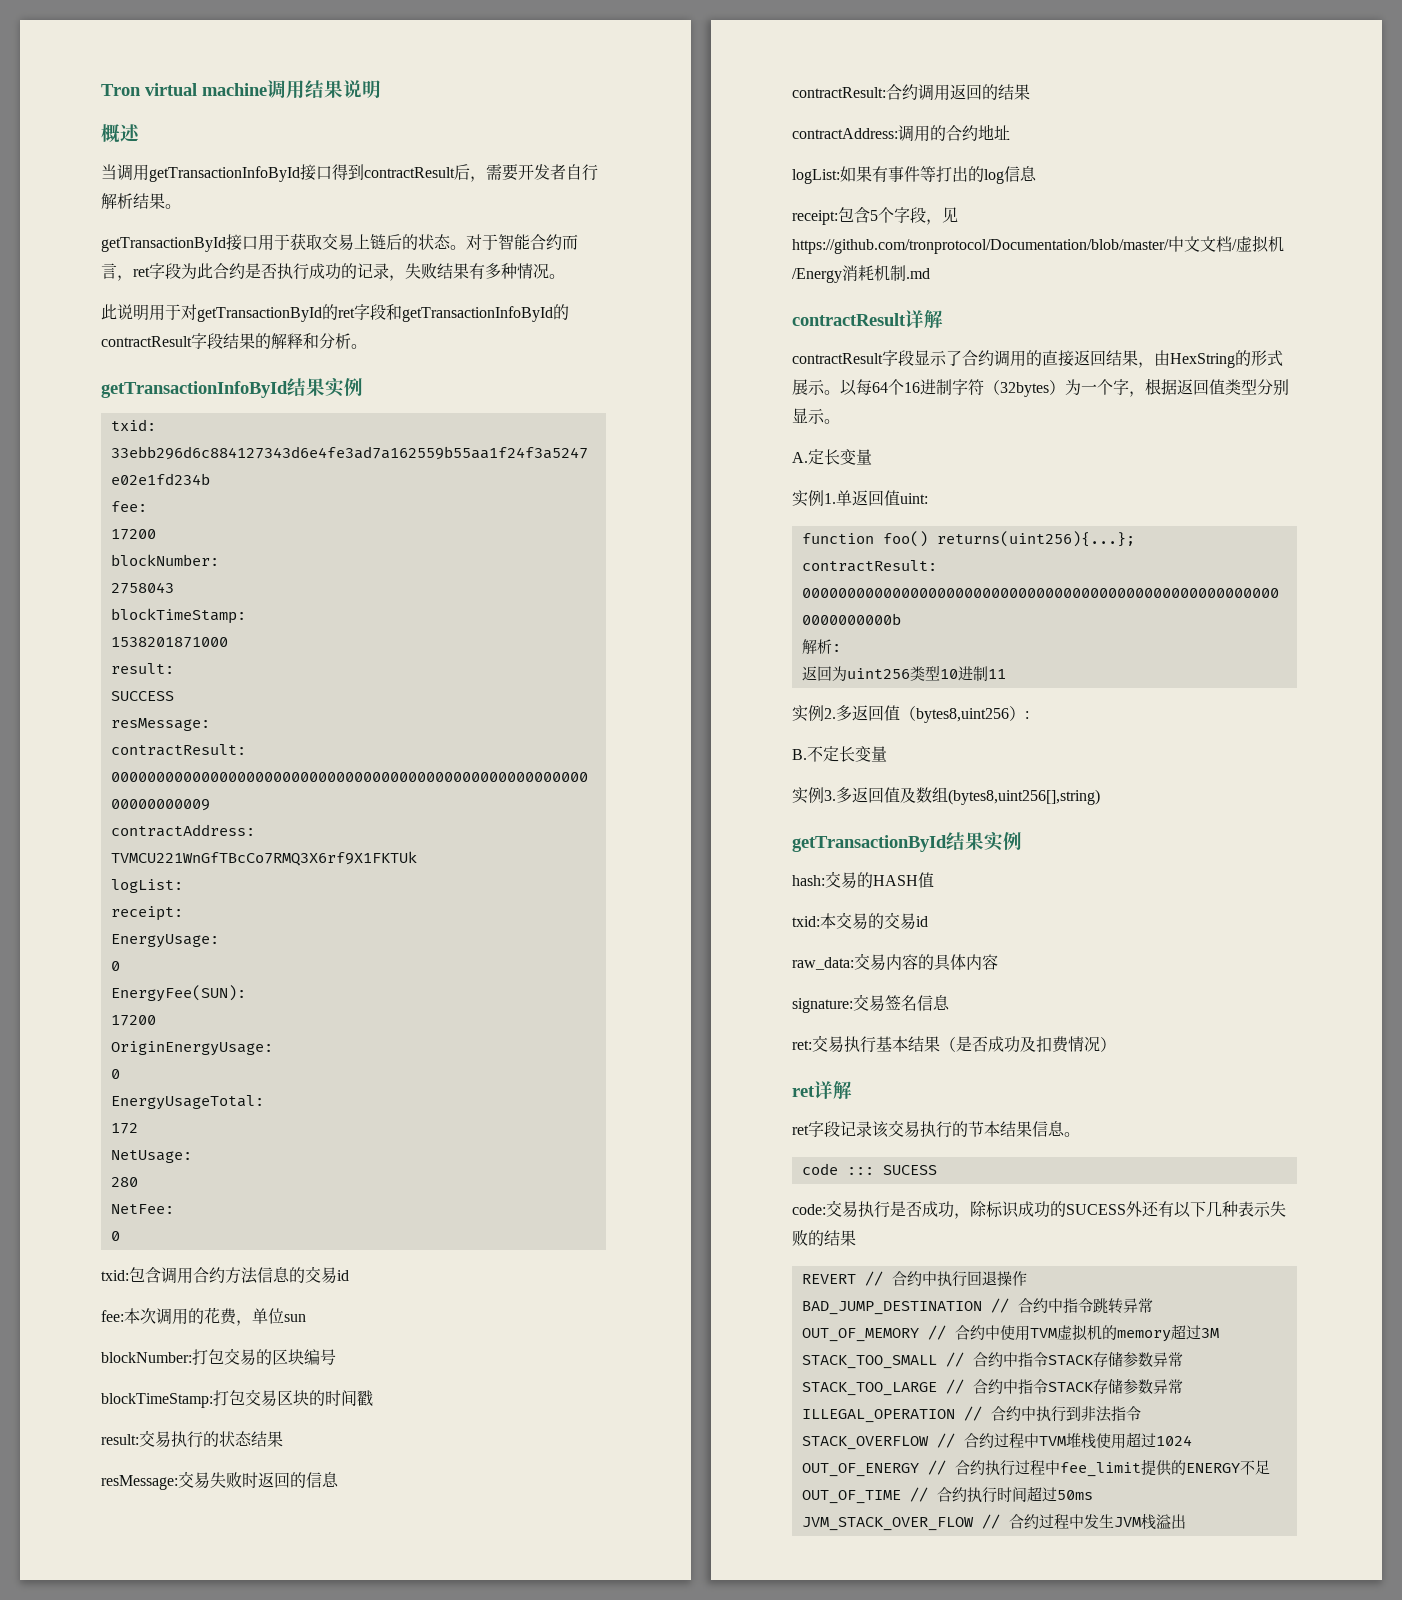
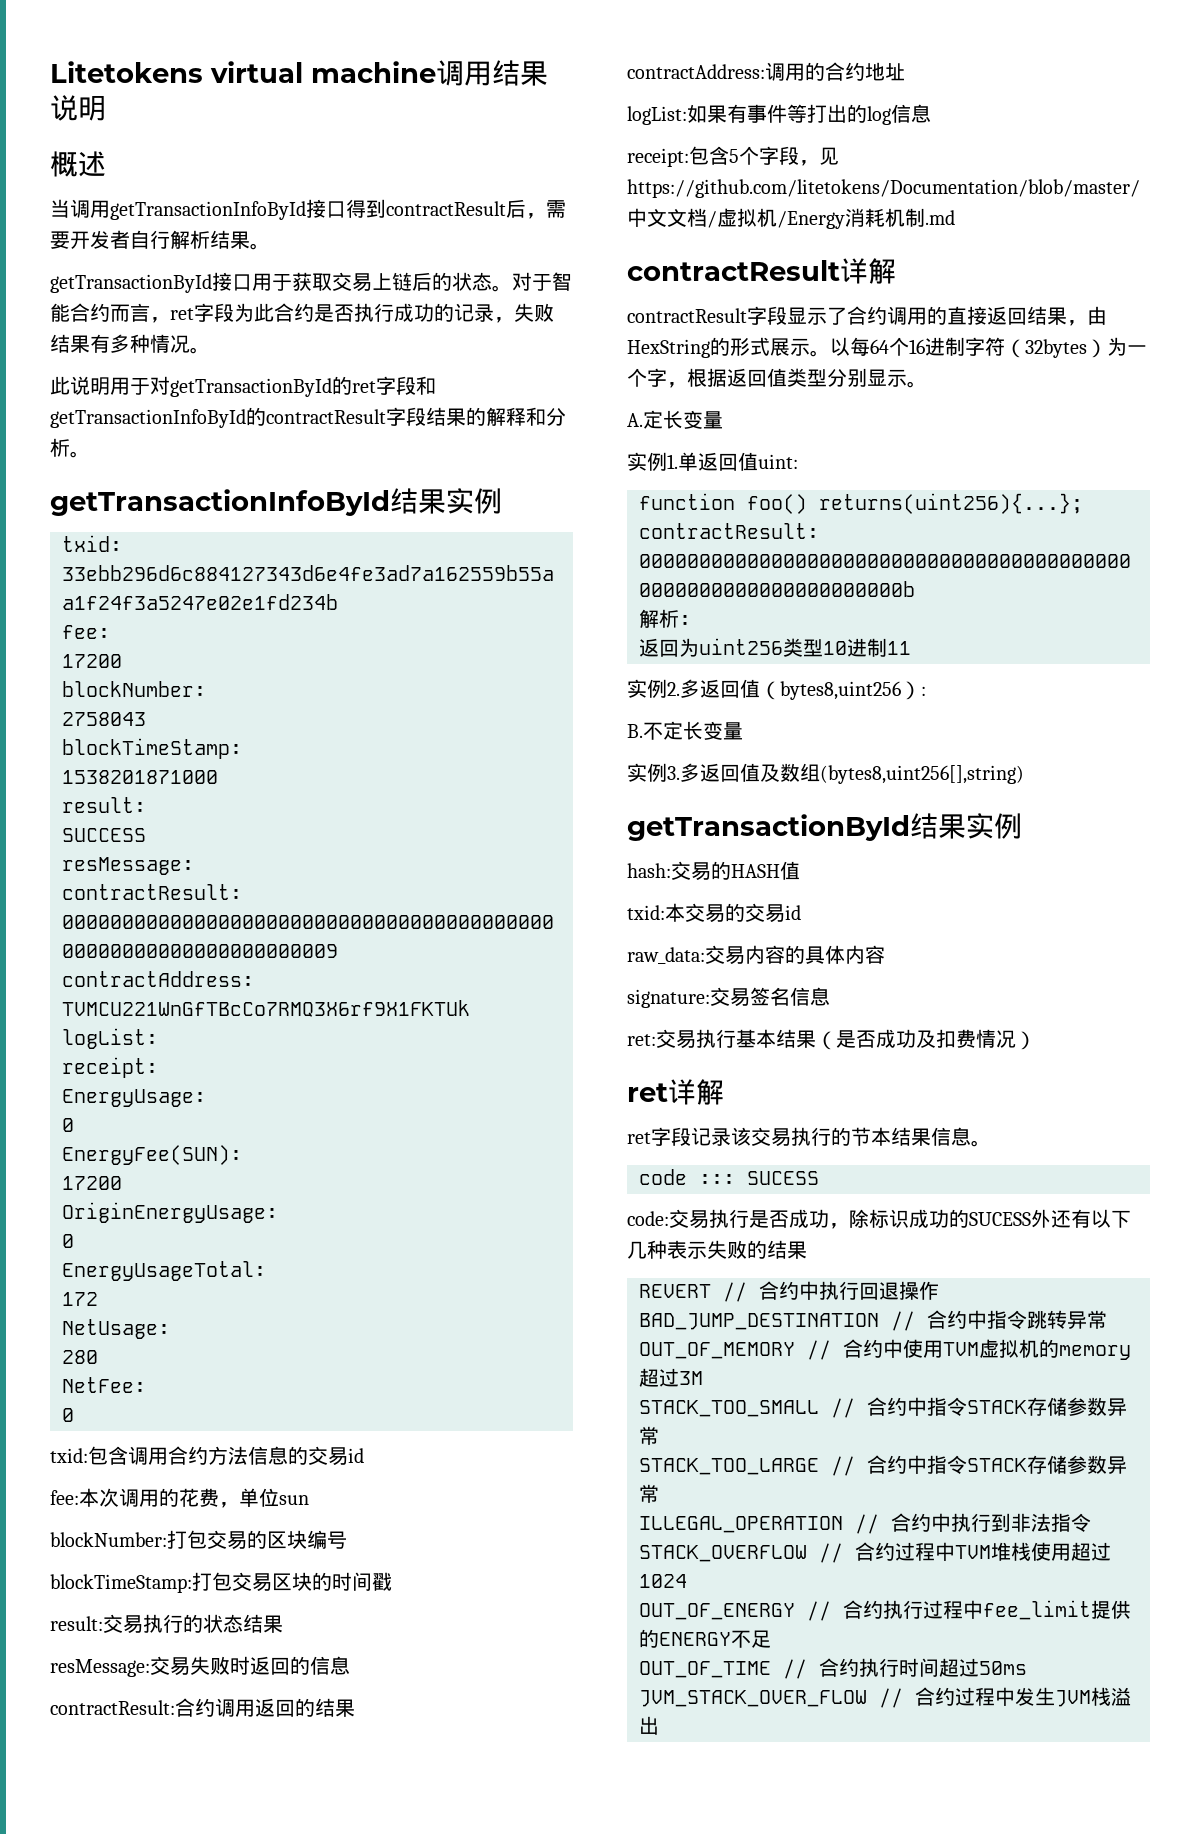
[101,84,141,96] Tron -> [50,61,203,83] Litetokens
[792,239,1169,254] https://github.com/tronprotocol/Documentation/blob/master/ -> [627,179,1140,198] https://github.com/litetokens/Documentation/blob/master/

